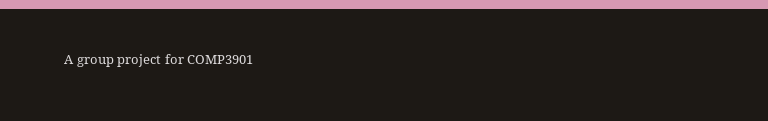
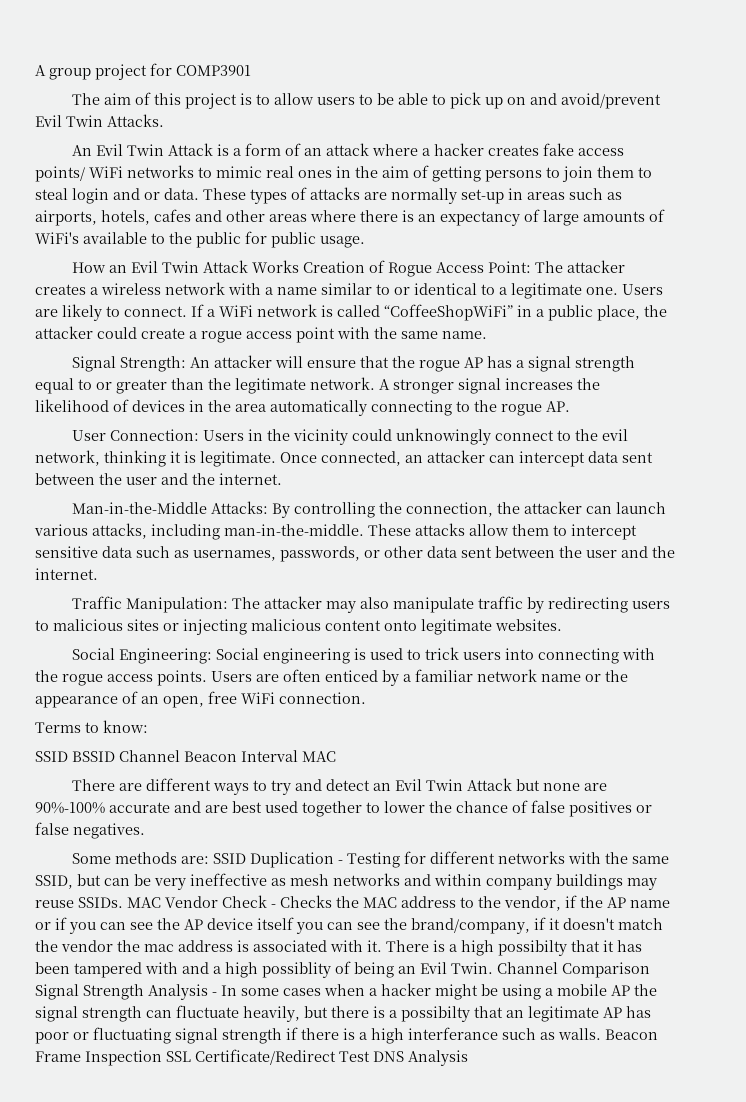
(254, 59) none -> [72,92,662,109] [35,114,164,127] [72,143,625,156] [35,165,652,182] [35,187,622,204] [35,209,665,226] [35,231,365,248] [72,260,626,277] [35,282,663,299] [35,304,667,321] [35,326,487,343] [72,355,636,372] [35,377,600,394] [35,399,570,416] [72,428,629,445] [35,450,653,467] [35,473,282,485] [72,501,667,518] [34,523,637,540] [35,546,675,562] [35,568,98,580] [72,596,671,613] [35,619,562,635] [72,647,656,664] [35,669,628,686] [35,691,366,708] [35,720,148,733] [35,750,336,762] [72,778,608,795] [35,800,652,817] [35,822,145,839] [72,851,670,868] [35,873,657,890] [35,895,670,911] [35,917,663,934] [35,940,642,956] [35,961,650,978] [35,983,657,1000] [35,1005,651,1022] [35,1027,658,1044] [35,1049,468,1066] // The aim of this project is to allow users to be able to pick up on and avoid/prevent Evil Twin Attacks. // An Evil Twin Attack is a form of an attack where a hacker creates fake access points/ WiFi networks to mimic real ones in the aim of getting persons to join them to steal login and or data. These types of attacks are normally set-up in areas such as airports, hotels, cafes and other areas where there is an expectancy of large amounts of WiFi's available to the public for public usage. // How an Evil Twin Attack Works Creation of Rogue Access Point: The attacker creates a wireless network with a name similar to or identical to a legitimate one. Users are likely to connect. If a WiFi network is called “CoffeeShopWiFi” in a public place, the attacker could create a rogue access point with the same name. // Signal Strength: An attacker will ensure that the rogue AP has a signal strength equal to or greater than the legitimate network. A stronger signal increases the likelihood of devices in the area automatically connecting to the rogue AP. // User Connection: Users in the vicinity could unknowingly connect to the evil network, thinking it is legitimate. Once connected, an attacker can intercept data sent between the user and the internet. // Man-in-the-Middle Attacks: By controlling the connection, the attacker can launch various attacks, including man-in-the-middle. These attacks allow them to intercept sensitive data such as usernames, passwords, or other data sent between the user and the internet. // Traffic Manipulation: The attacker may also manipulate traffic by redirecting users to malicious sites or injecting malicious content onto legitimate websites. // Social Engineering: Social engineering is used to trick users into connecting with the rogue access points. Users are often enticed by a familiar network name or the appearance of an open, free WiFi connection. // Terms to know: // SSID BSSID Channel Beacon Interval MAC // There are different ways to try and detect an Evil Twin Attack but none are 90%-100% accurate and are best used together to lower the chance of false positives or false negatives. // Some methods are: SSID Duplication - Testing for different networks with the same SSID, but can be very ineffective as mesh networks and within company buildings may reuse SSIDs. MAC Vendor Check - Checks the MAC address to the vendor, if the AP name or if you can see the AP device itself you can see the brand/company, if it doesn't match the vendor the mac address is associated with it. There is a high possibilty that it has been tampered with and a high possiblity of being an Evil Twin. Channel Comparison Signal Strength Analysis - In some cases when a hacker might be using a mobile AP the signal strength can fluctuate heavily, but there is a possibilty that an legitimate AP has poor or fluctuating signal strength if there is a high interferance such as walls. Beacon Frame Inspection SSL Certificate/Redirect Test DNS Analysis

